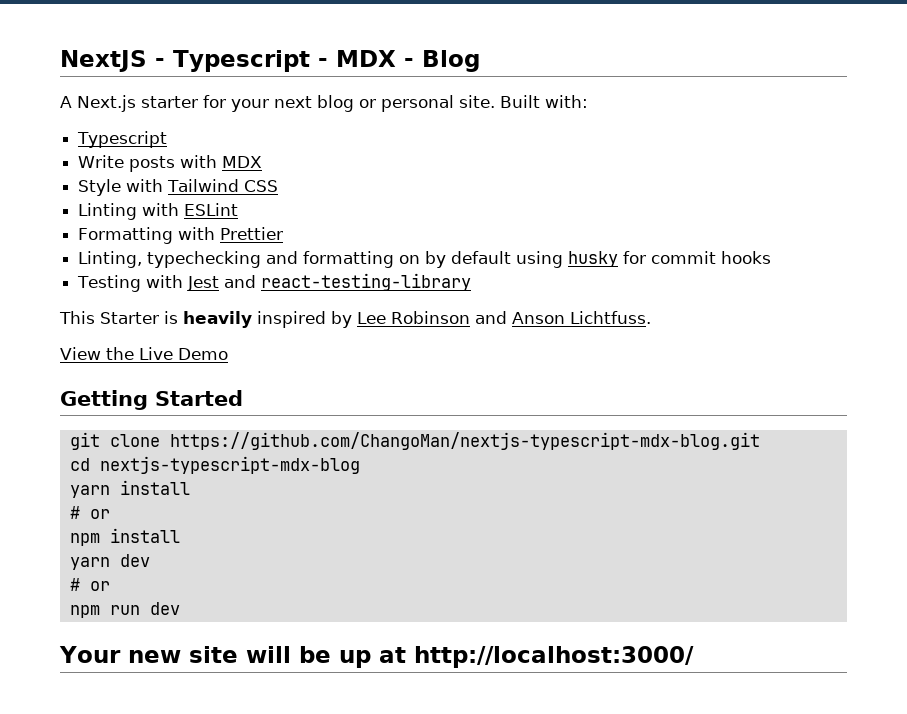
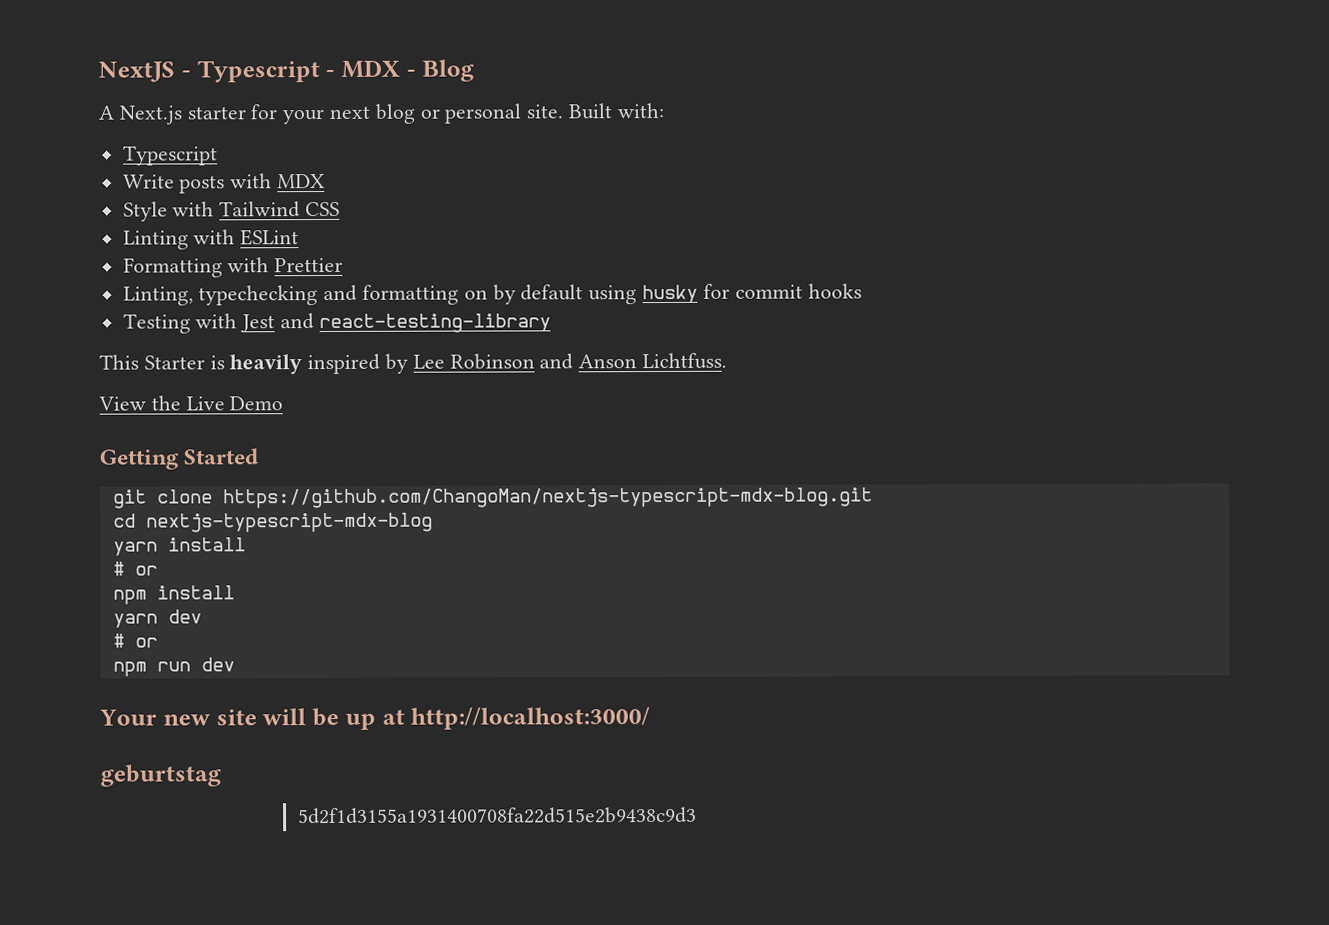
(694, 657) none -> [100,764,221,787] [297,806,697,825] // geburtstag // 5d2f1d3155a1931400708fa22d515e2b9438c9d3

